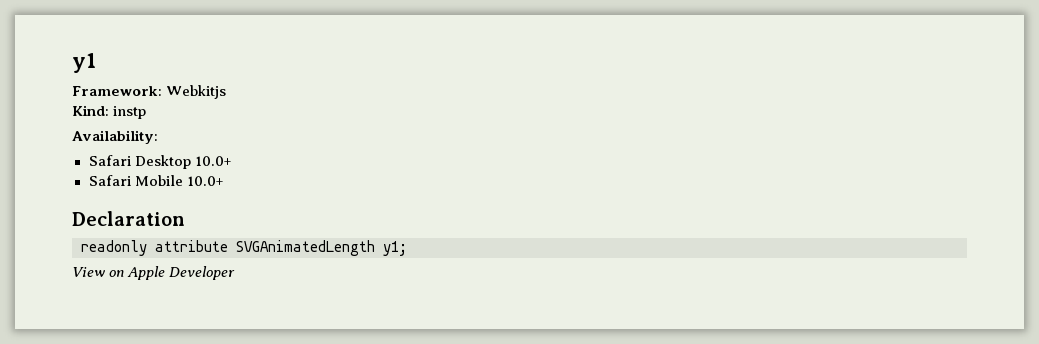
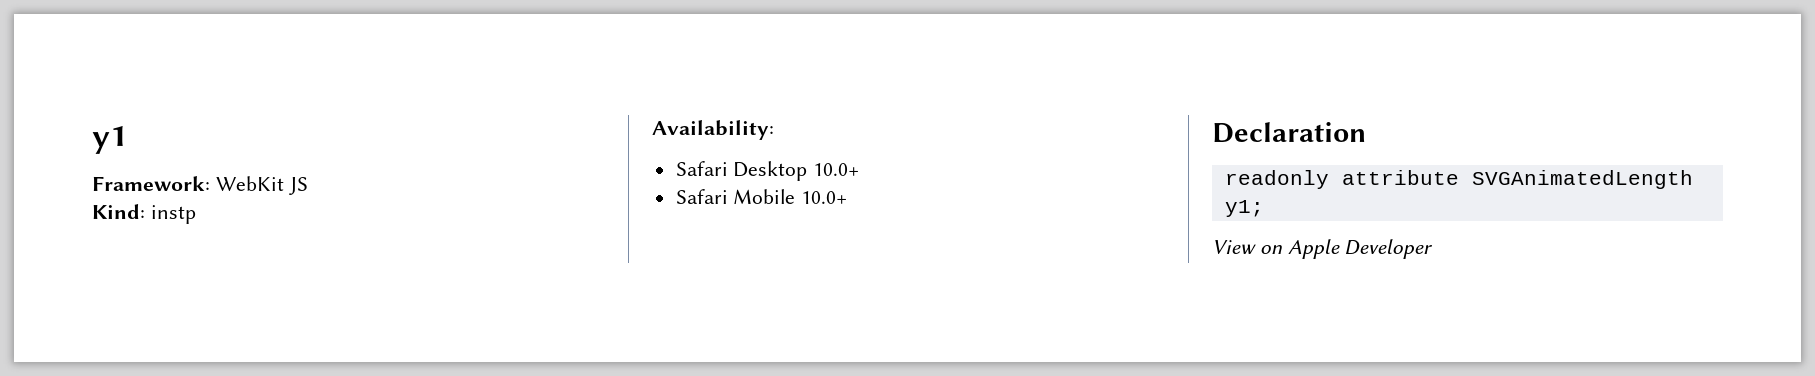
[166,85,227,99] Webkitjs -> [215,176,308,195] WebKit JS

